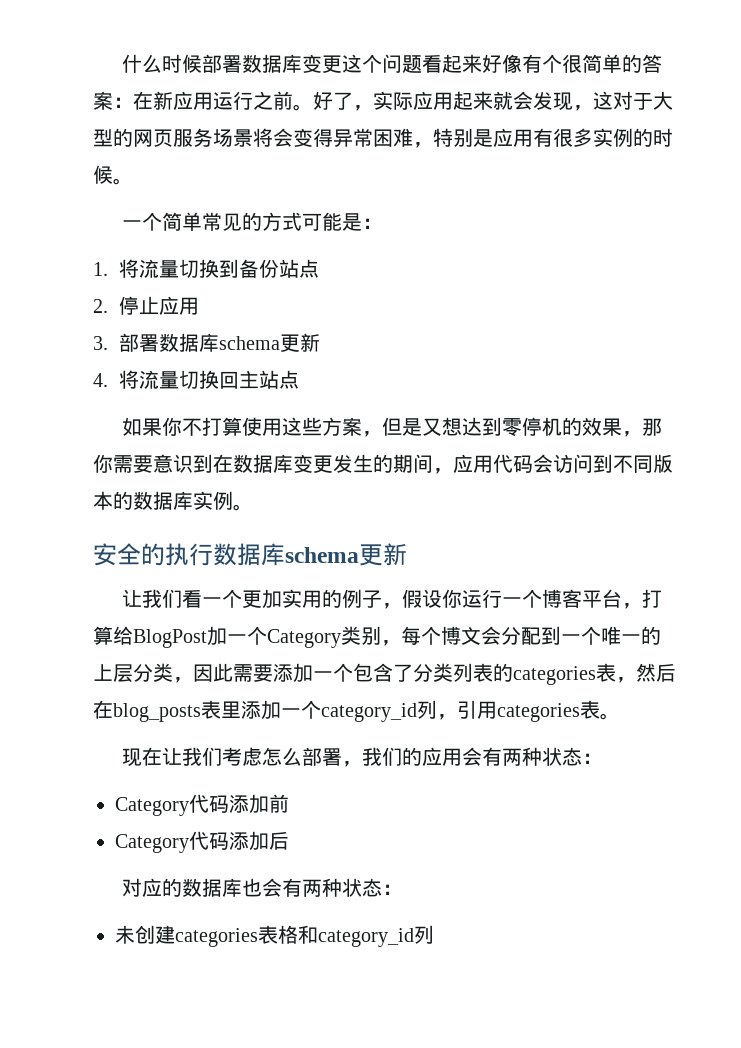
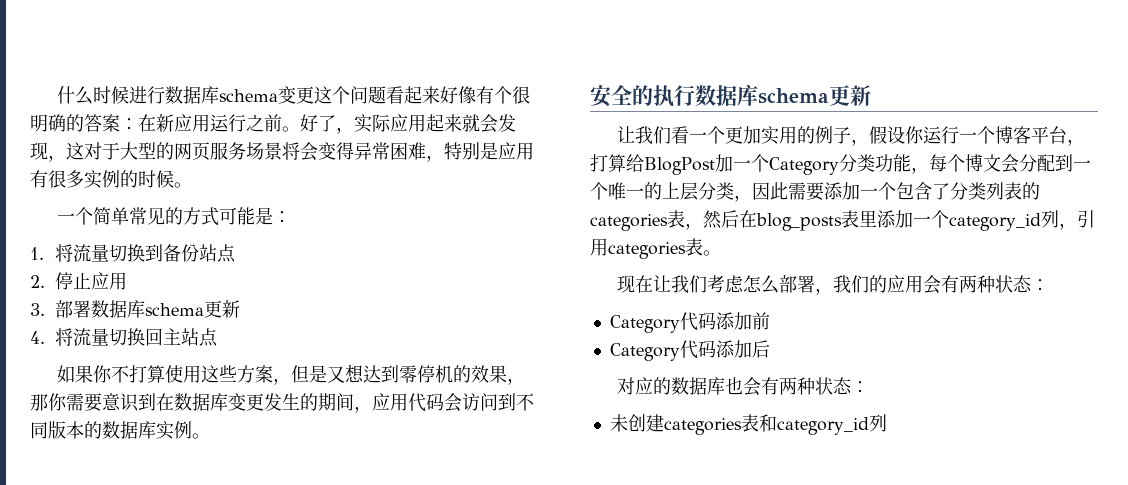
[201,54,302,73] 部署数据库 -> [129,86,279,104] 进行数据库schema
[581,54,622,73] 简单 -> [30,114,66,132] 明确
[341,626,381,645] 类别 -> [839,154,911,172] 分类功能
[278,925,298,944] 格 -> (759, 423) none

